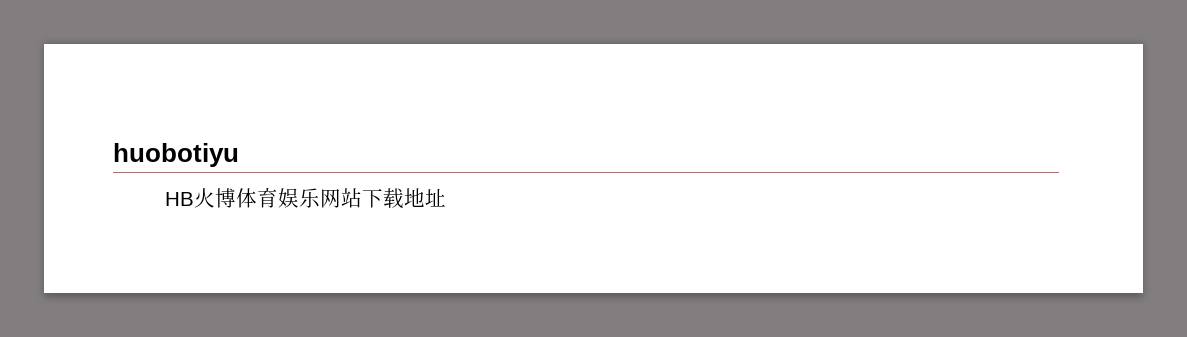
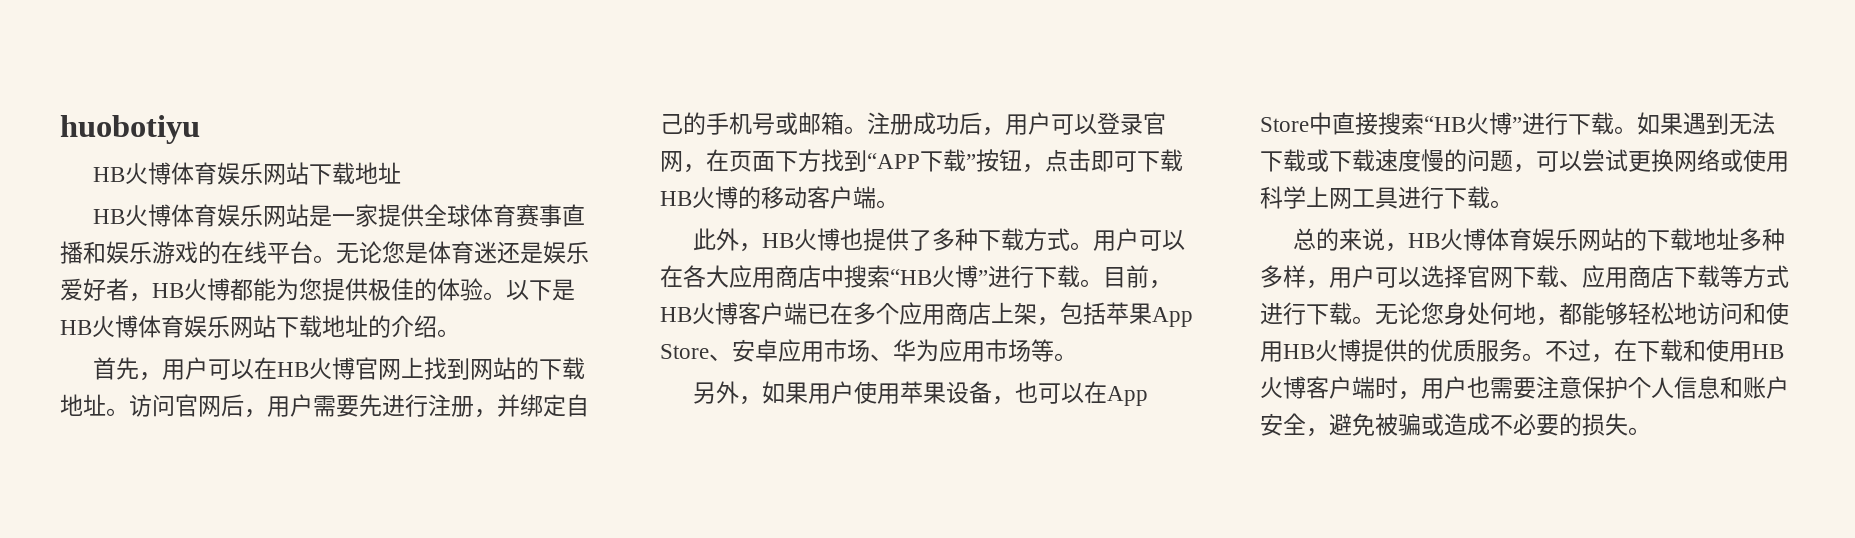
(446, 197) none -> [93,204,586,227] [60,241,589,264] [60,278,575,302] [60,315,460,338] [93,357,586,381] [60,394,589,418] [660,112,1166,136] [660,149,1183,173] [660,186,899,209] [693,228,1186,252] [660,265,1172,289] [660,302,1193,327] [660,339,1077,362] [693,381,1149,406] [1260,112,1775,135] [1260,149,1789,173] [1260,186,1513,209] [1293,228,1786,252] [1260,265,1789,289] [1260,302,1789,326] [1260,339,1784,363] [1260,376,1789,400] [1260,413,1651,437] // HB火博体育娱乐网站是一家提供全球体育赛事直播和娱乐游戏的在线平台。无论您是体育迷还是娱乐爱好者，HB火博都能为您提供极佳的体验。以下是HB火博体育娱乐网站下载地址的介绍。 // 首先，用户可以在HB火博官网上找到网站的下载地址。访问官网后，用户需要先进行注册，并绑定自己的手机号或邮箱。注册成功后，用户可以登录官网，在页面下方找到“APP下载”按钮，点击即可下载HB火博的移动客户端。 // 此外，HB火博也提供了多种下载方式。用户可以在各大应用商店中搜索“HB火博”进行下载。目前，HB火博客户端已在多个应用商店上架，包括苹果App Store、安卓应用市场、华为应用市场等。 // 另外，如果用户使用苹果设备，也可以在App Store中直接搜索“HB火博”进行下载。如果遇到无法下载或下载速度慢的问题，可以尝试更换网络或使用科学上网工具进行下载。 // 总的来说，HB火博体育娱乐网站的下载地址多种多样，用户可以选择官网下载、应用商店下载等方式进行下载。无论您身处何地，都能够轻松地访问和使用HB火博提供的优质服务。不过，在下载和使用HB火博客户端时，用户也需要注意保护个人信息和账户安全，避免被骗或造成不必要的损失。

